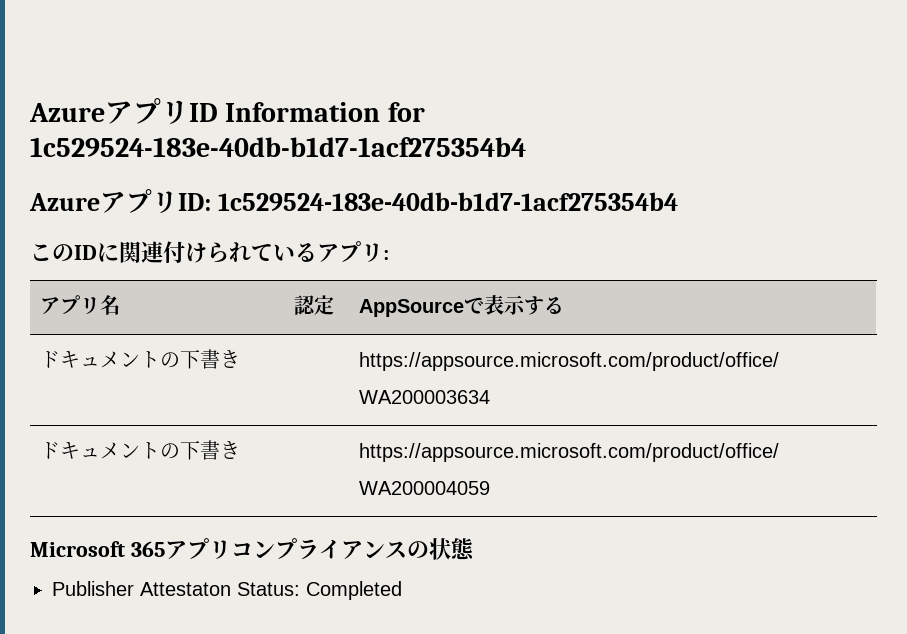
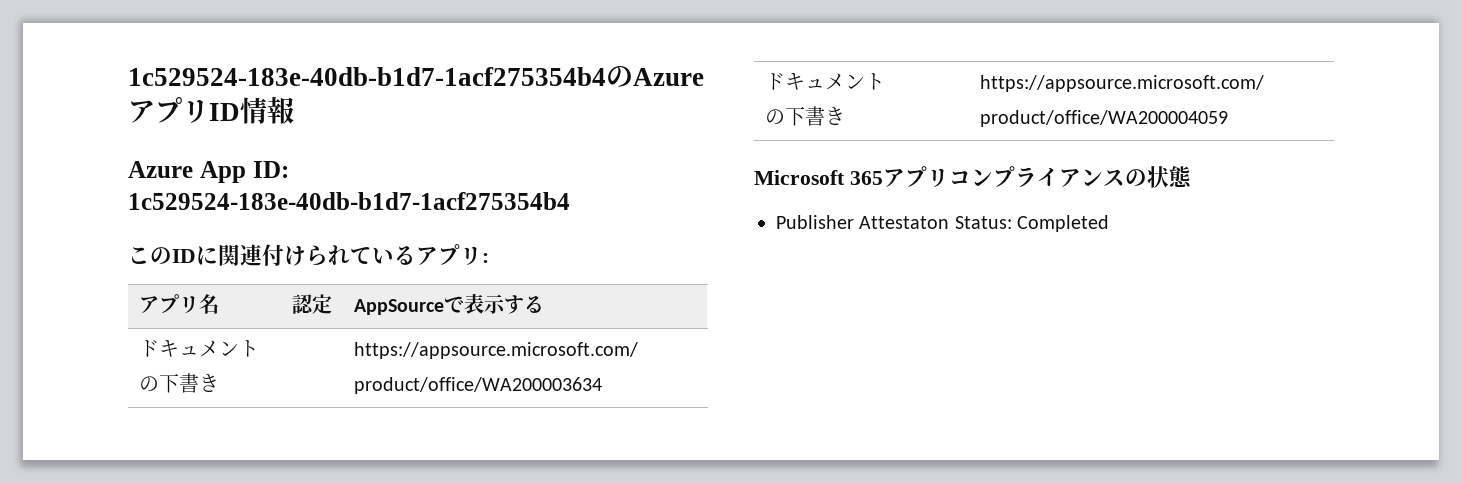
(29, 112) none -> [128,66,633,87] 1c529524-183e-40db-b1d7-1acf275354b4の
[225,102,425,122] [30,137,526,157] [29,189,178,213] Information for 1c529524-183e-40db-b1d7-1acf275354b4 // Azureアプリ -> [240,97,294,124] [128,161,246,183] 情報 // Azure App

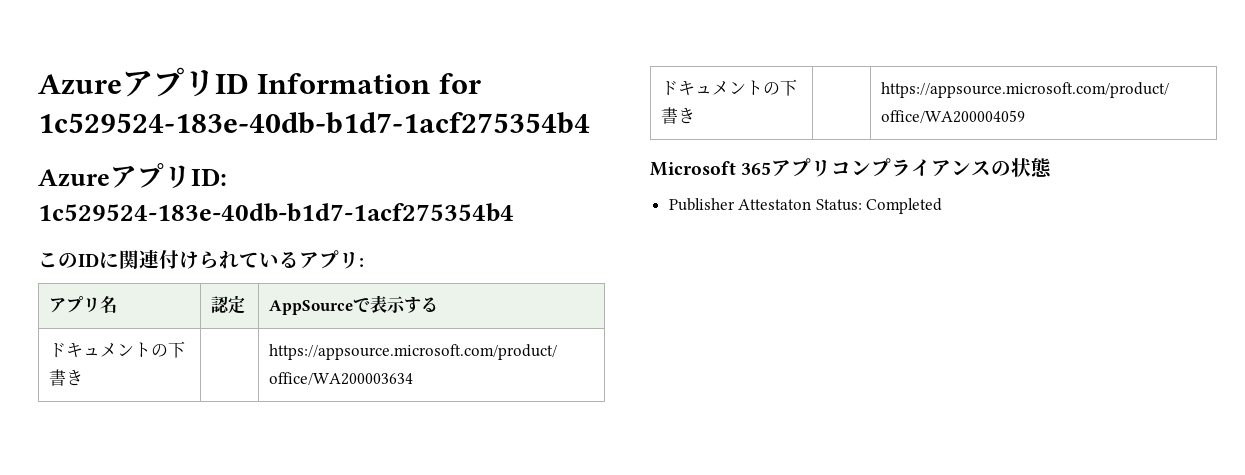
[128,66,633,87] 1c529524-183e-40db-b1d7-1acf275354b4の -> (38, 84) none
[240,97,294,124] [128,161,246,183] 情報 // Azure App -> [257,73,481,94] [38,112,590,134] [38,163,191,188] Information for 1c529524-183e-40db-b1d7-1acf275354b4 // Azureアプリ

